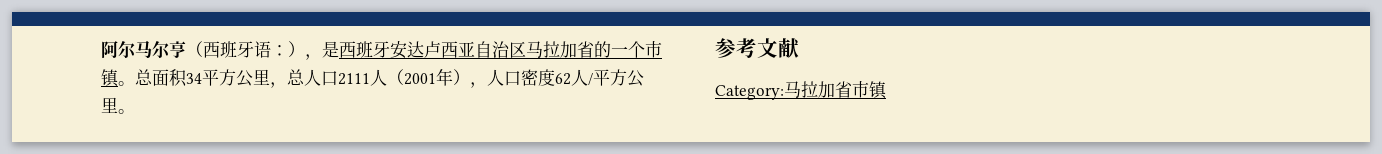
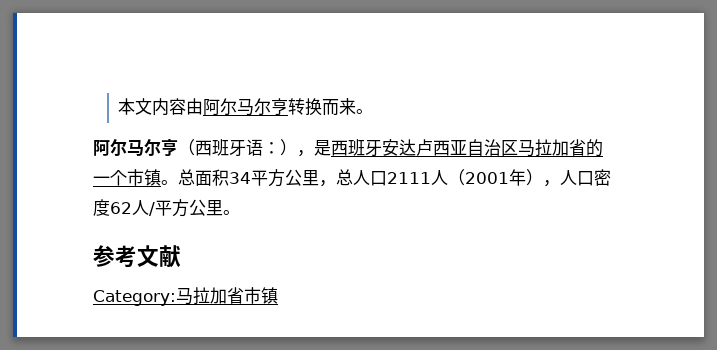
(101, 50) none -> [118,98,374,116] 本文内容由阿尔马尔亨转换而来。 //

